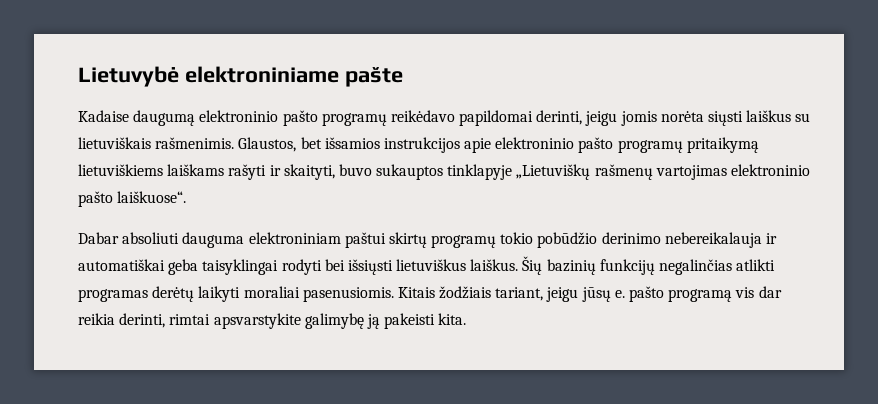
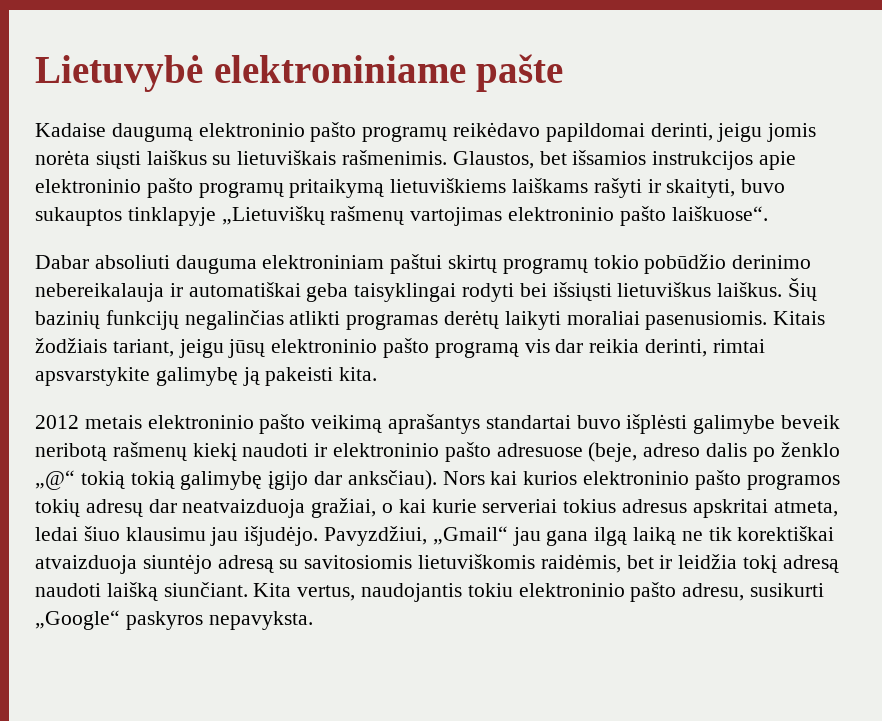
[614,290,625,298] e. -> [271,339,378,353] elektroninio
(467, 319) none -> [35,414,841,434] [35,442,840,462] [35,470,840,490] [35,498,838,518] [35,526,835,546] [35,554,839,574] [35,582,825,602] [35,610,313,630] // 2012 metais elektroninio pašto veikimą aprašantys standartai buvo išplėsti galimybe beveik neribotą rašmenų kiekį naudoti ir elektroninio pašto adresuose (beje, adreso dalis po ženklo „@“ tokią tokią galimybę įgijo dar anksčiau). Nors kai kurios elektroninio pašto programos tokių adresų dar neatvaizduoja gražiai, o kai kurie serveriai tokius adresus apskritai atmeta, ledai šiuo klausimu jau išjudėjo. Pavyzdžiui, „Gmail“ jau gana ilgą laiką ne tik korektiškai atvaizduoja siuntėjo adresą su savitosiomis lietuviškomis raidėmis, bet ir leidžia tokį adresą naudoti laišką siunčiant. Kita vertus, naudojantis tokiu elektroninio pašto adresu, susikurti „Google“ paskyros nepavyksta.

